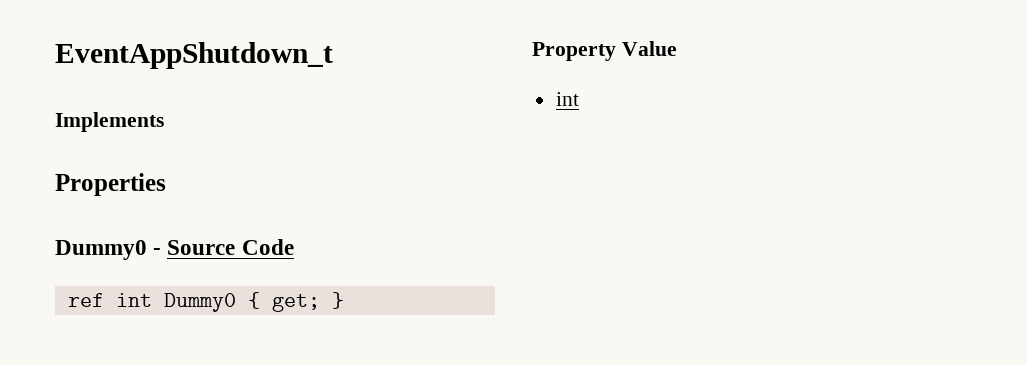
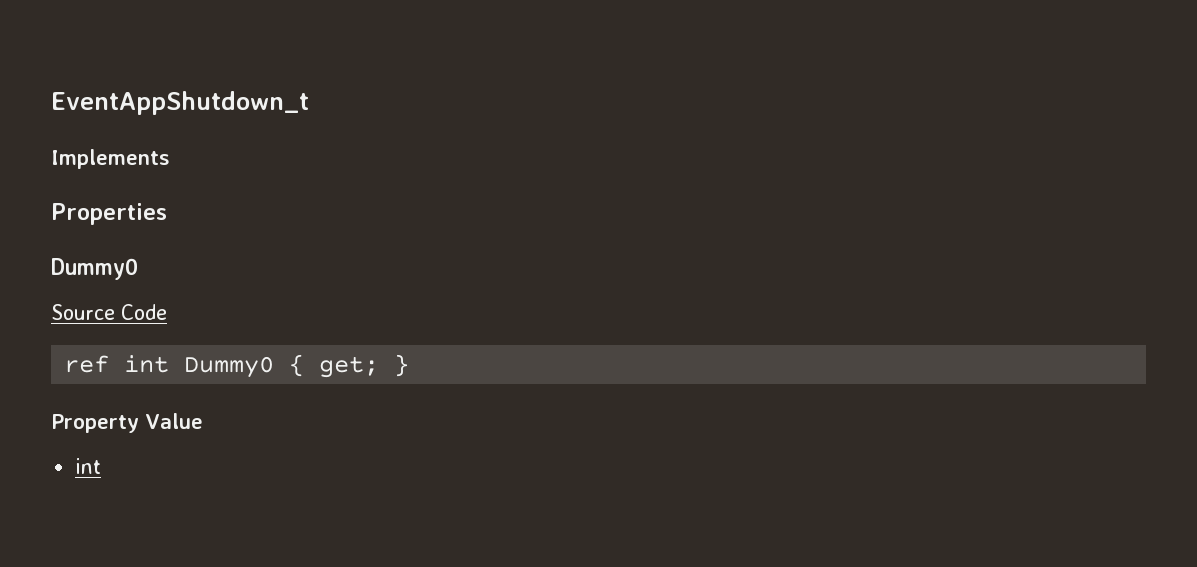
[153,248,162,255] - -> (138, 269) //

